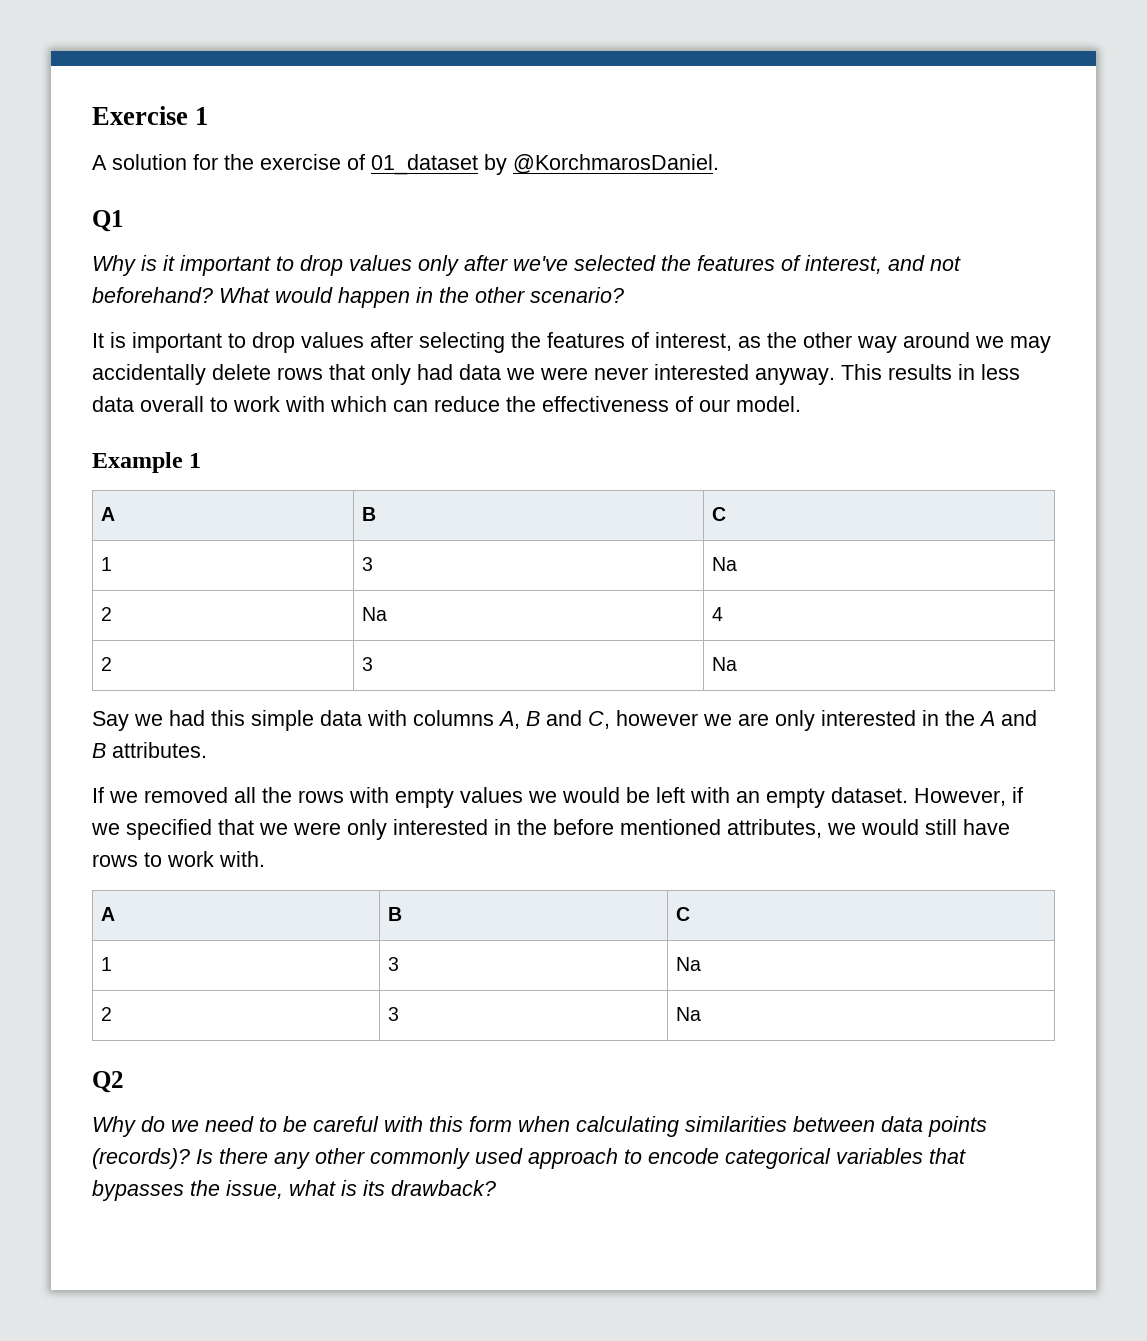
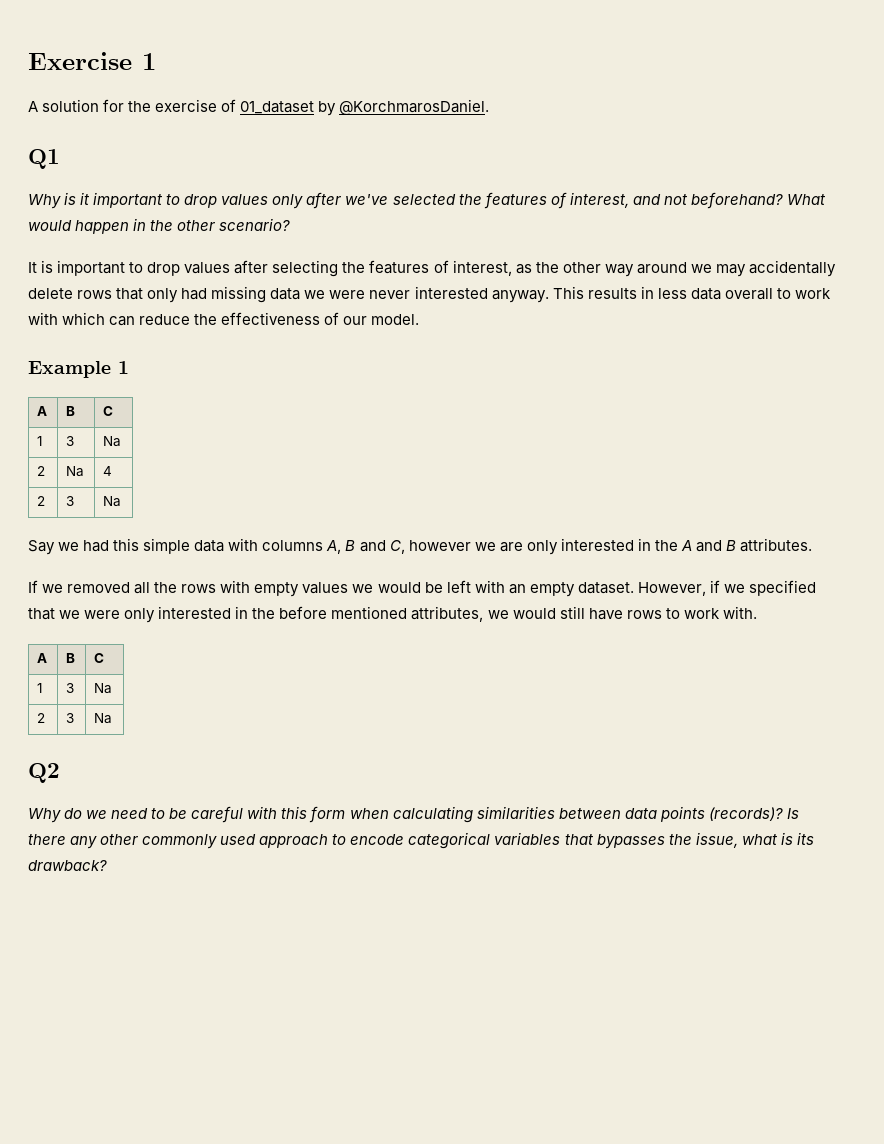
(453, 372) none -> [211,286,267,303] missing

